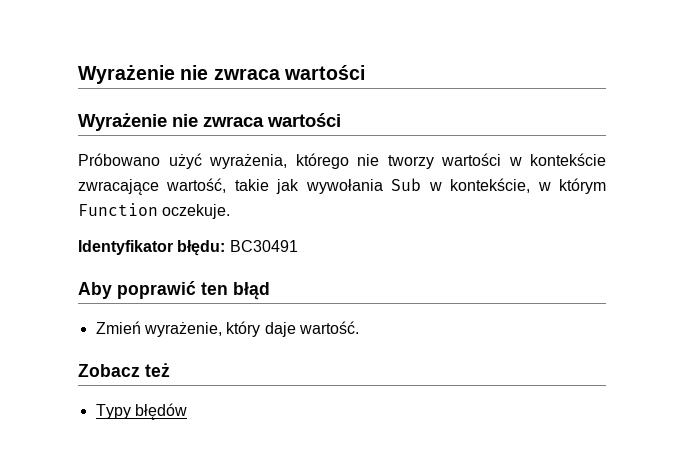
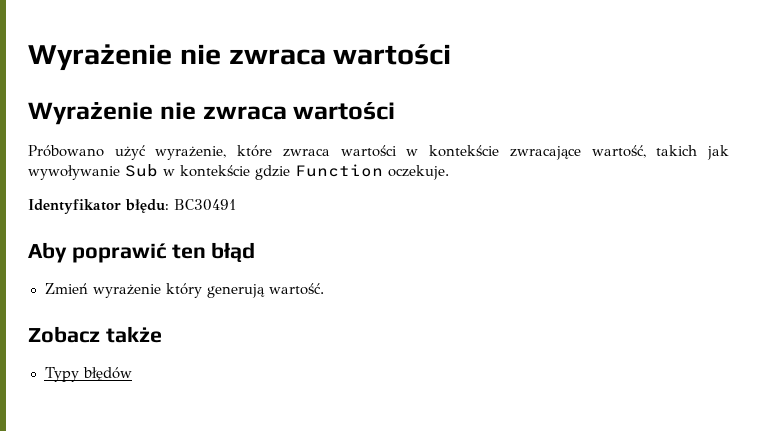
[209,153,434,169] wyrażenia, którego nie tworzy -> [155,145,330,160] wyrażenie, które zwraca
[234,178,607,194] takie jak wywołania Sub w kontekście, w którym -> [656,145,730,160] [28,164,290,180] takich jak wywoływanie Sub w kontekście gdzie
[143,321,296,337] wyrażenie, który daje -> [92,283,265,298] wyrażenie który generują
[145,363,170,377] też -> [105,326,162,343] także

